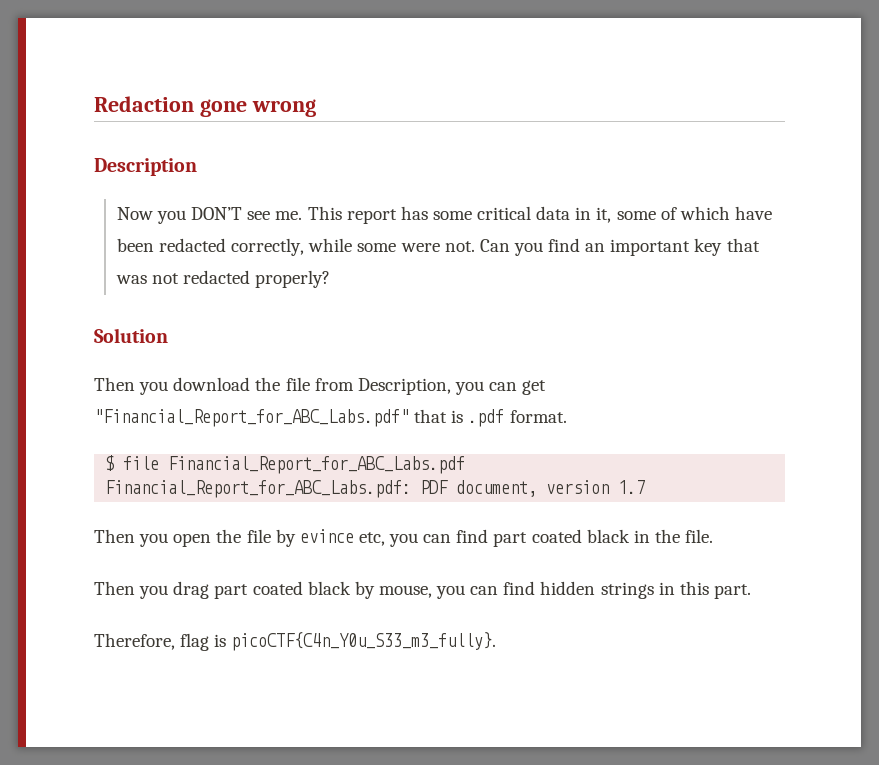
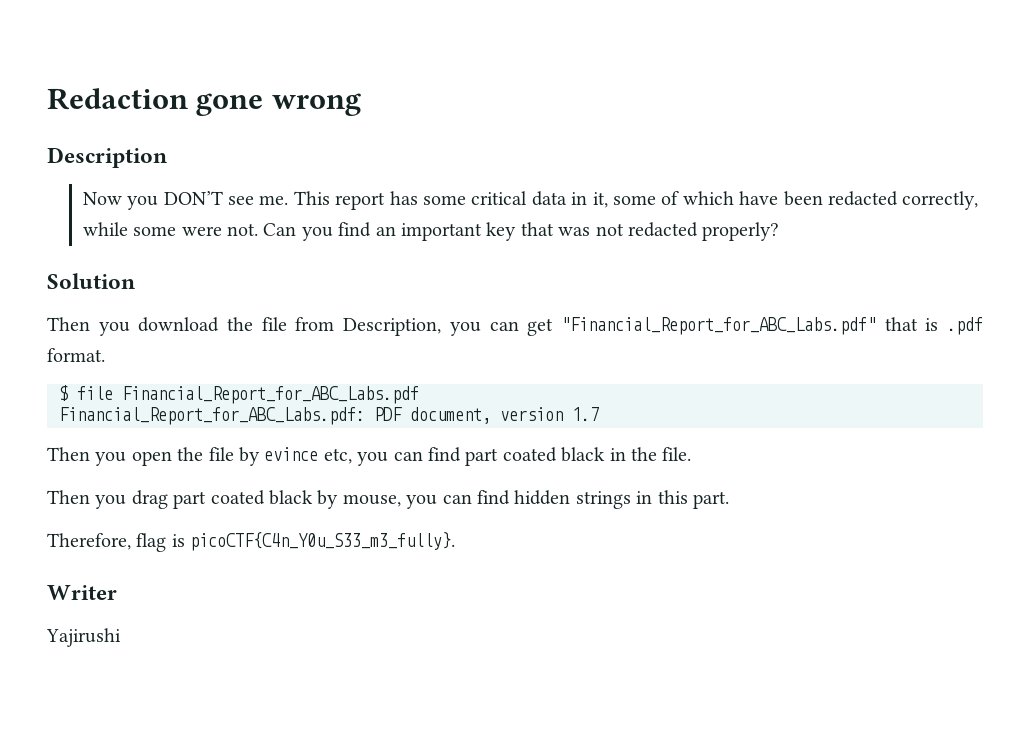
(497, 641) none -> [47,585,117,600] [46,628,121,647] // Writer // Yajirushi

